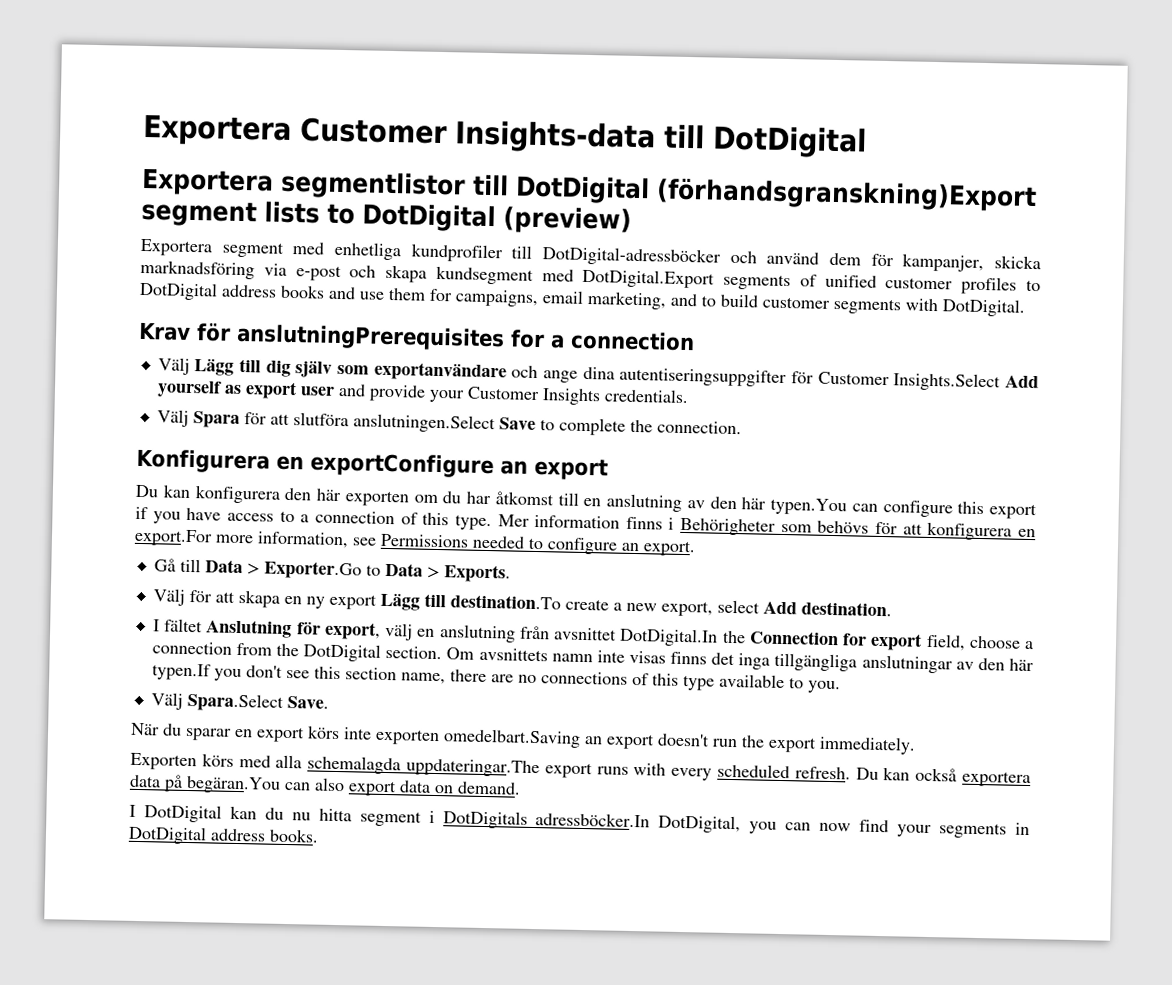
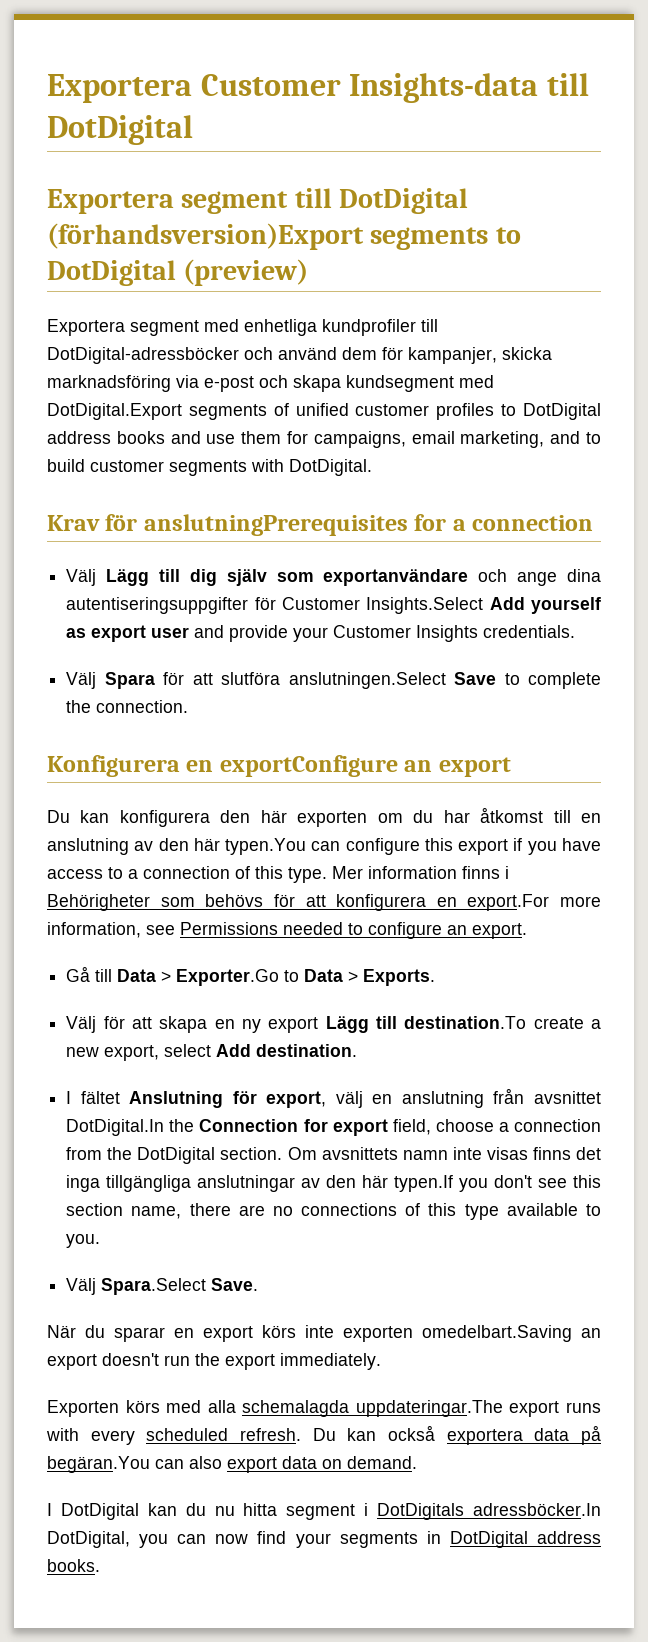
[280,170,1037,213] [141,199,320,228] segmentlistor till DotDigital (förhandsgranskning)Export segment lists -> [181,188,469,214] [47,223,489,250] segment till DotDigital (förhandsversion)Export segments

